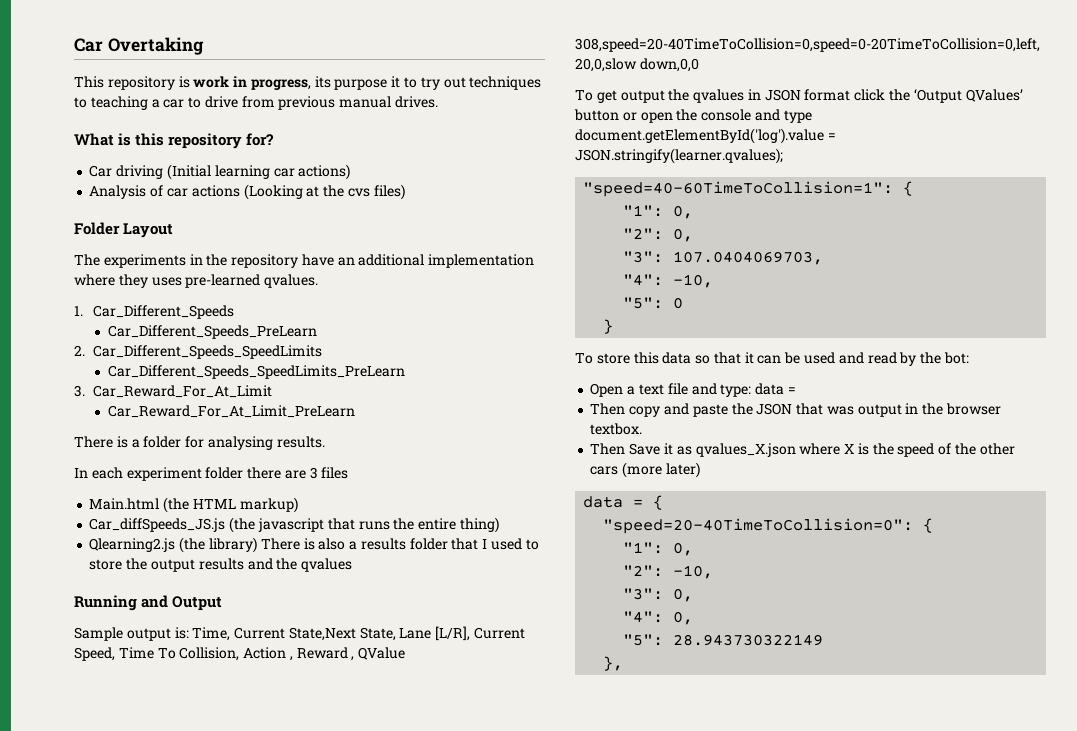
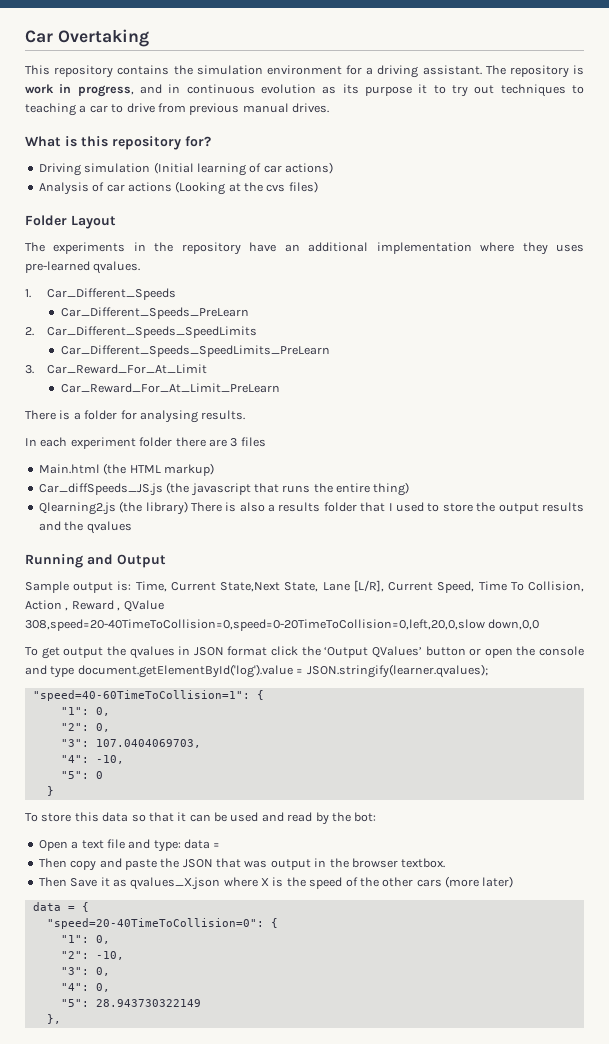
[178,76,311,90] is work in progress, -> [117,65,585,78] [25,84,337,97] contains the simulation environment for a driving assistant. The repository is work in progress, and in continuous evolution as
[89,165,164,179] Car driving -> [38,163,151,176] Driving simulation
(270, 172) none -> [249,163,262,173] of

